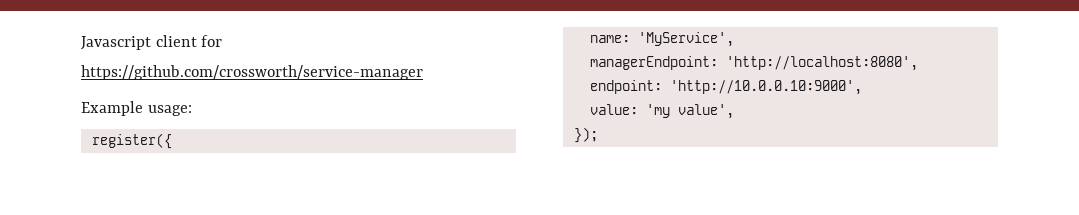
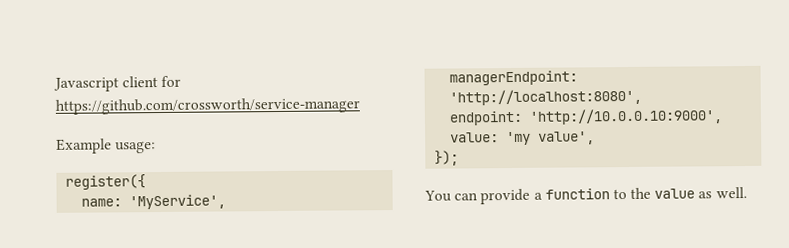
(598, 135) none -> [424,186,747,205] // You can provide a function to the value as well.

